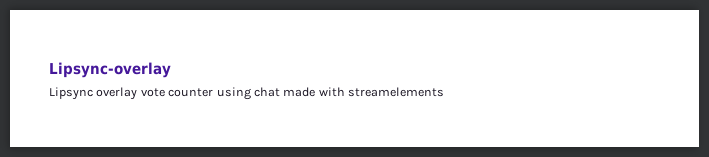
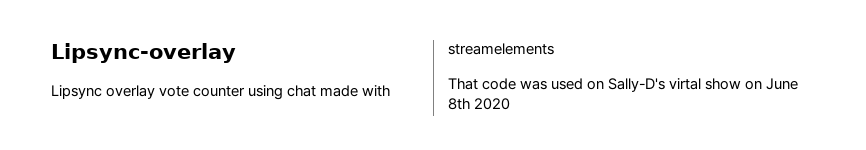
(444, 92) none -> [448,78,799,92] [448,98,511,110] // That code was used on Sally-D's virtal show on June 8th 2020

